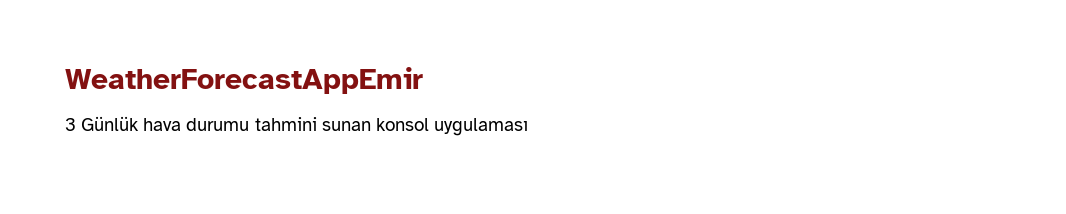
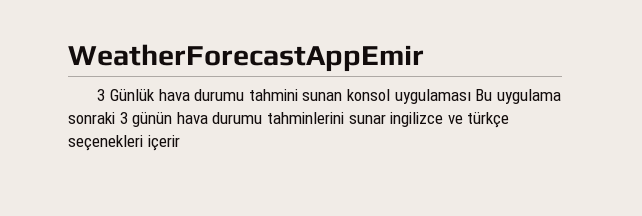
(528, 127) none -> [475,89,561,104] [68,112,510,128] [68,135,180,151] Bu uygulama sonraki 3 günün hava durumu tahminlerini sunar ingilizce ve türkçe seçenekleri içerir

